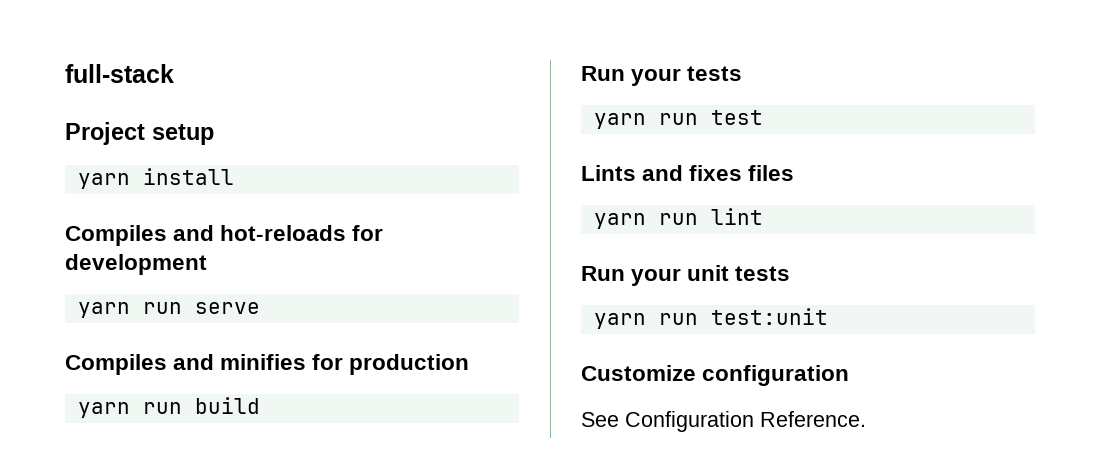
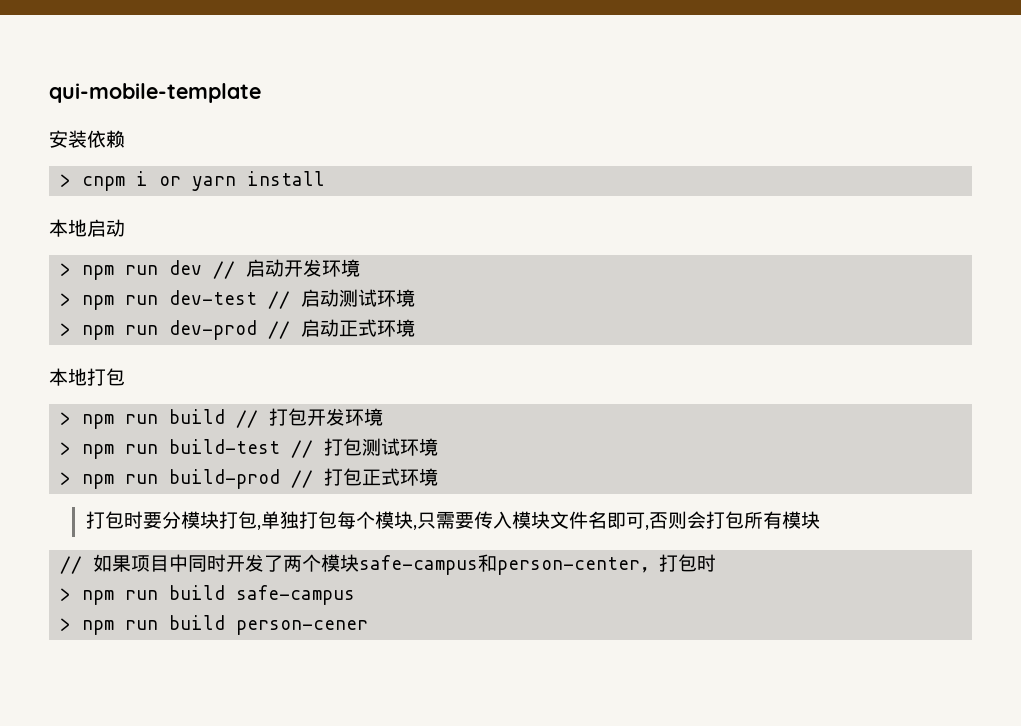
[65,64,174,83] [65,122,214,145] [77,168,234,189] [65,225,384,246] [65,254,207,275] [77,302,260,318] [65,354,470,375] [77,397,260,418] [581,66,743,86] [593,110,763,129] [581,165,795,181] [593,208,763,229] [581,265,791,286] [593,308,828,329] [581,365,850,386] [581,411,866,432] full-stack // Project setup // yarn install // Compiles and hot-reloads for development // yarn run serve // Compiles and minifies for production // yarn run build // Run your tests // yarn run test // Lints and fixes files // yarn run lint // Run your unit tests // yarn run test:unit // Customize configuration // See Configuration Reference. -> [49,83,261,103] [49,130,125,148] [60,171,326,191] [49,219,125,237] [60,259,361,280] [60,289,416,310] [60,319,416,340] [49,368,125,386] [60,408,384,429] [60,438,439,459] [60,468,439,489] [85,511,820,530] [60,554,717,575] [60,585,356,605] [60,615,369,635] qui-mobile-template // 安装依赖 // > cnpm i or yarn install // 本地启动 // > npm run dev // 启动开发环境 // > npm run dev-test // 启动测试环境 // > npm run dev-prod // 启动正式环境 // 本地打包 // > npm run build // 打包开发环境 // > npm run build-test // 打包测试环境 // > npm run build-prod // 打包正式环境 // 打包时要分模块打包,单独打包每个模块,只需要传入模块文件名即可,否则会打包所有模块 // // 如果项目中同时开发了两个模块safe-campus和person-center，打包时 // > npm run build safe-campus // > npm run build person-cener

